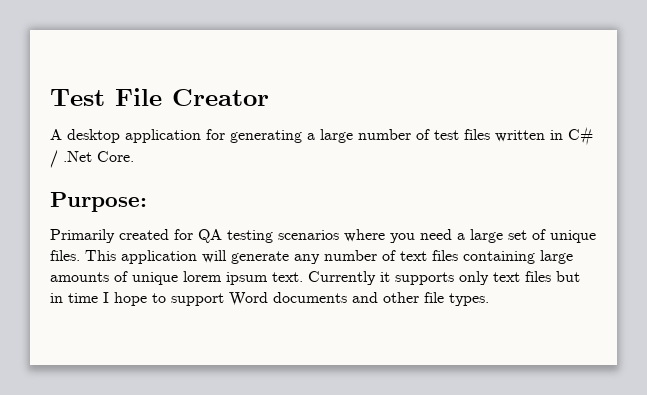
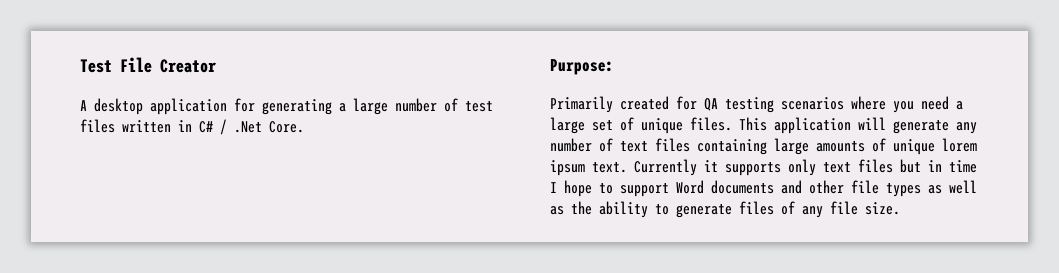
[449,293,489,306] types. -> [886,180,977,197] [550,201,900,218] types as well as the ability to generate files of any file size.

